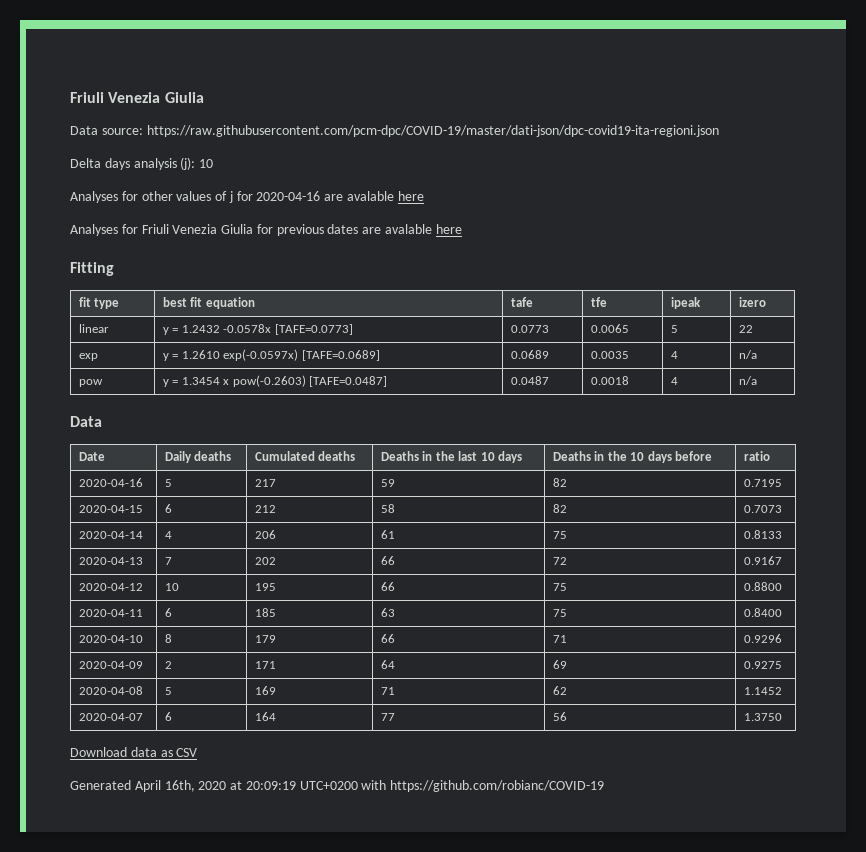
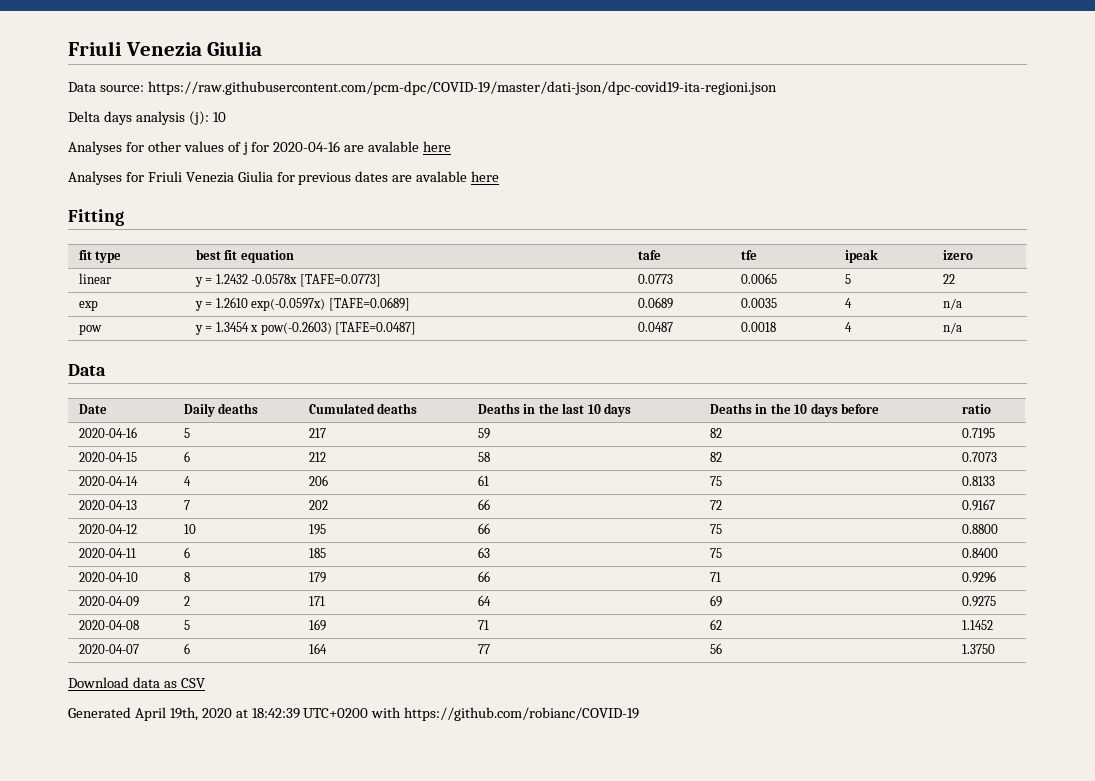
[164,780,195,792] 16th, -> [169,707,198,721] 19th,
[245,781,296,790] 20:09:19 -> [251,708,300,719] 18:42:39

